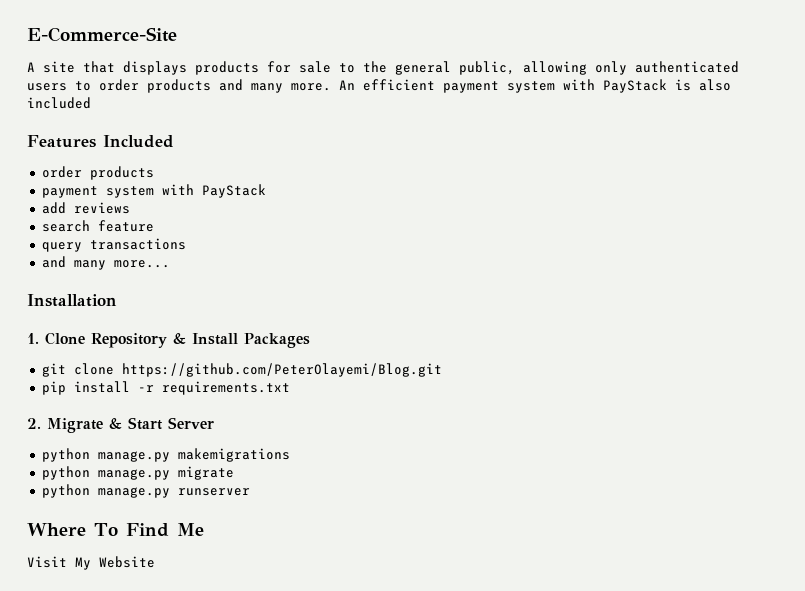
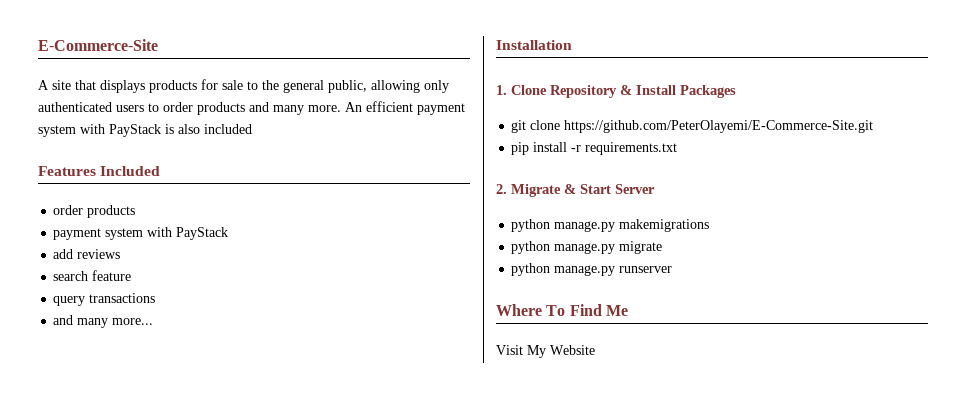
[121,363,442,377] https://github.com/PeterOlayemi/Blog.git -> [564,120,874,133] https://github.com/PeterOlayemi/E-Commerce-Site.git

